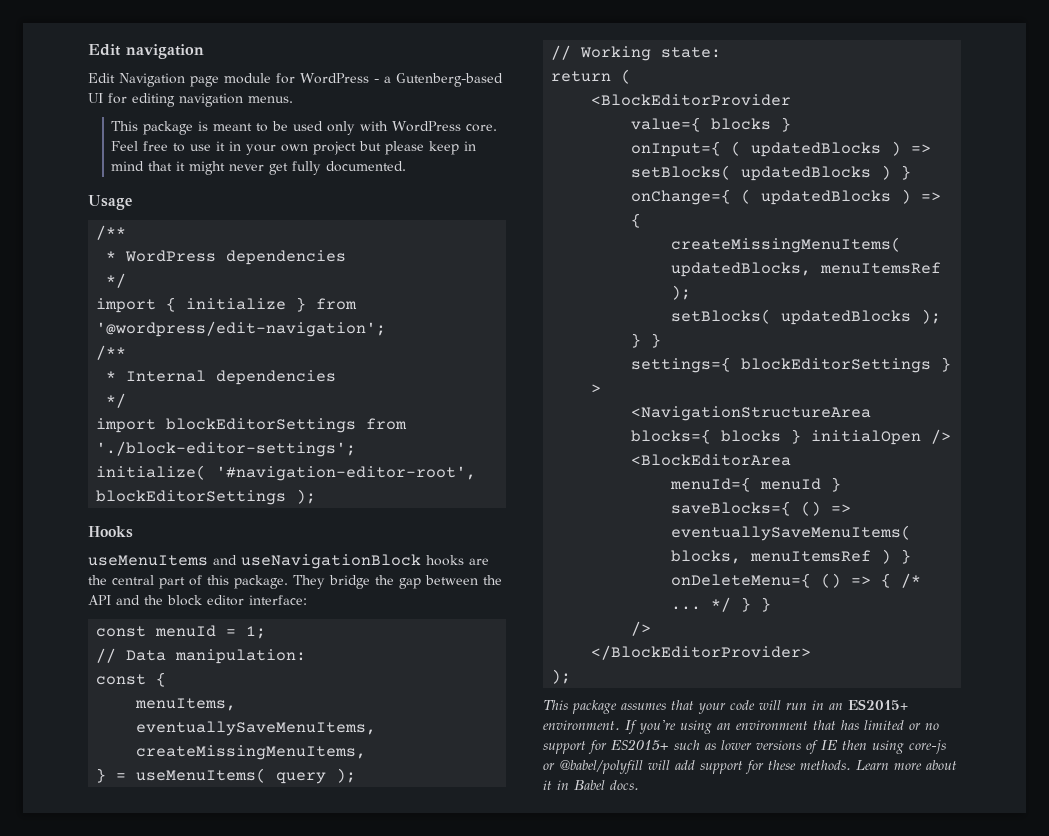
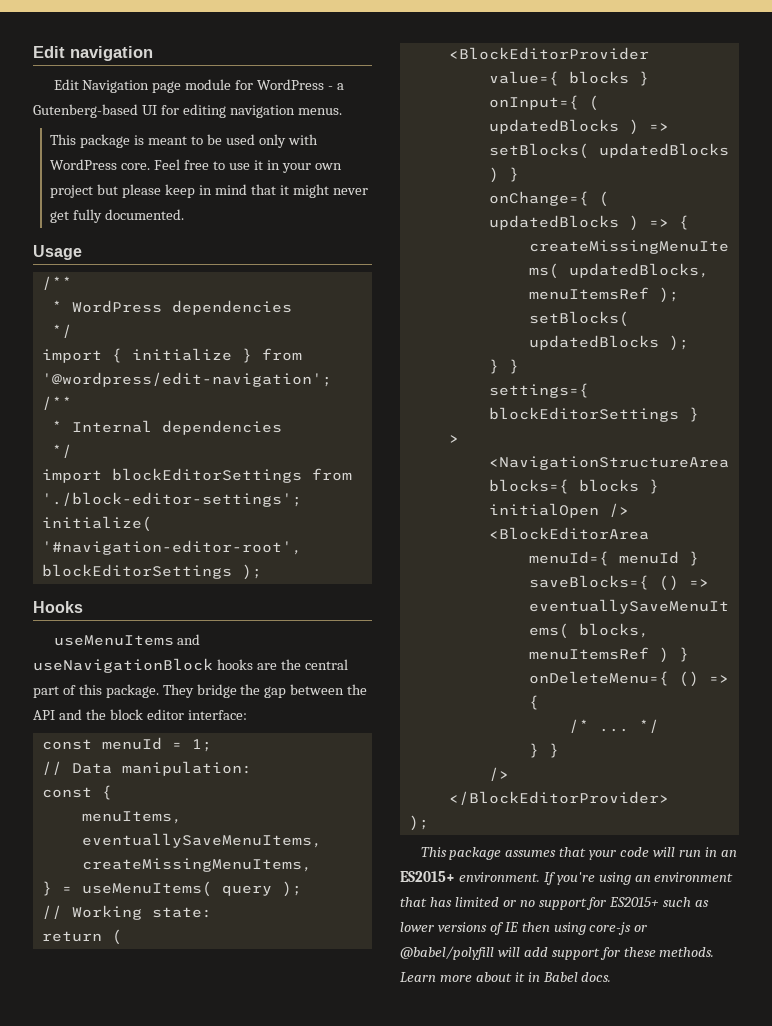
(892, 580) none -> (539, 702) //
(732, 604) none -> (659, 726) //

